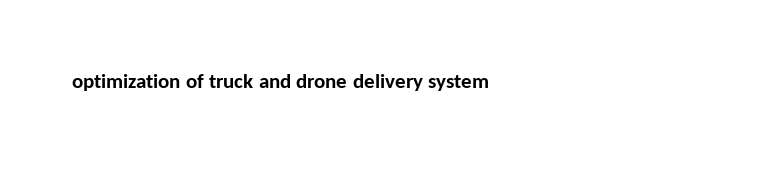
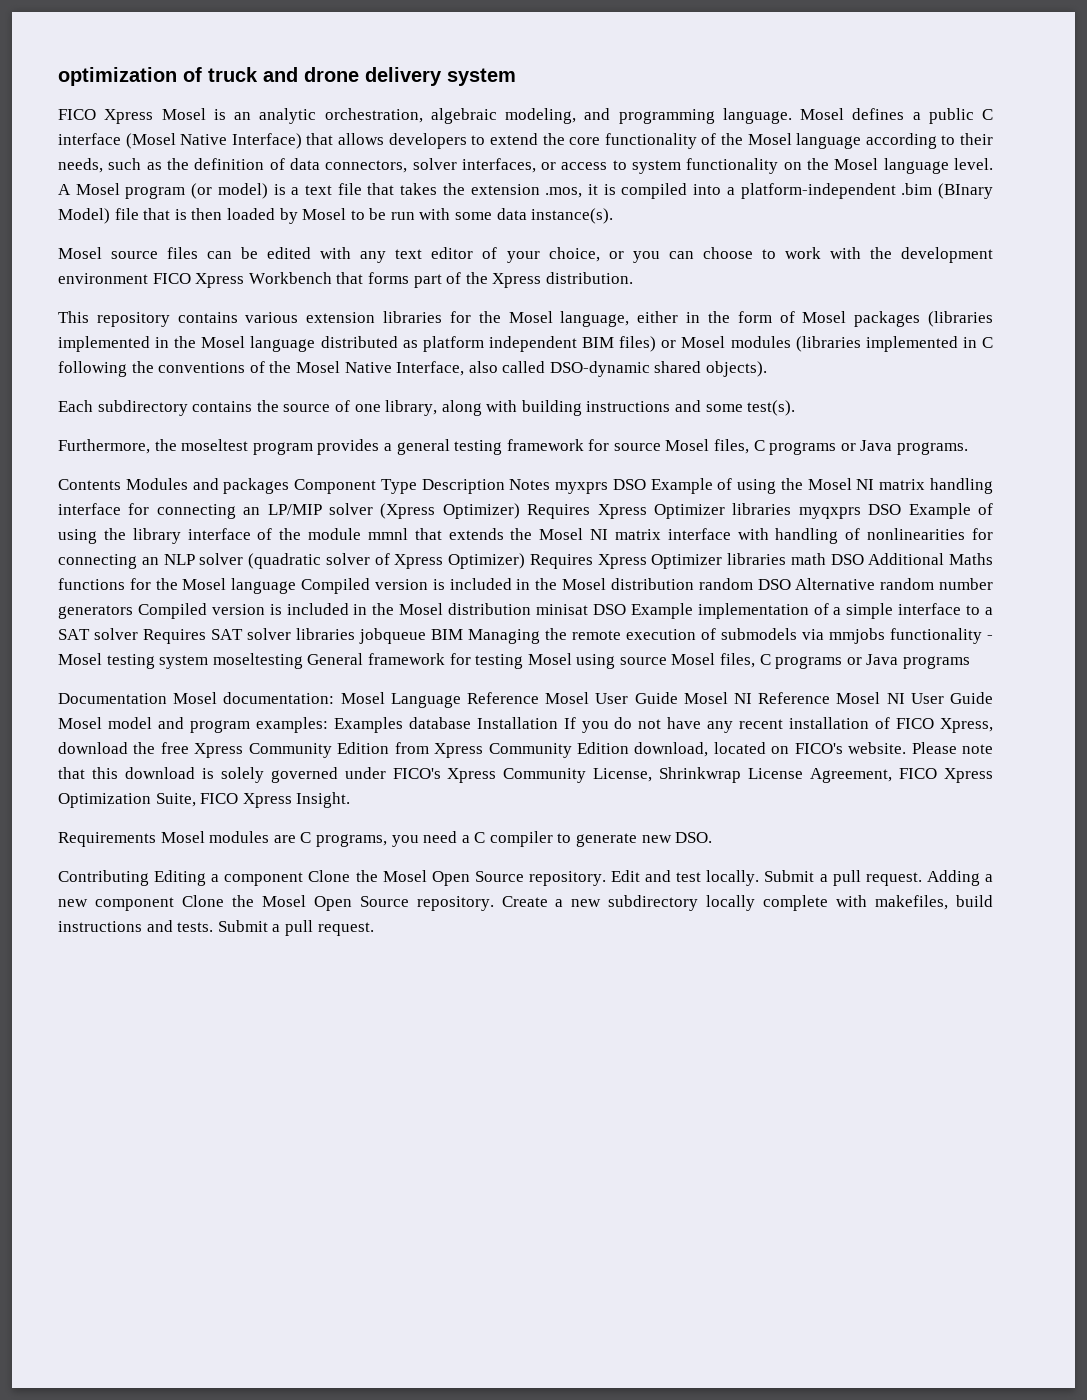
(490, 83) none -> [58,108,993,124] [58,133,993,149] [58,158,993,174] [58,183,993,199] [58,208,614,224] [58,247,993,263] [58,272,633,288] [58,311,994,327] [58,336,994,352] [58,361,768,377] [58,400,796,416] [58,439,969,455] [58,478,993,494] [58,503,993,519] [58,528,994,544] [58,553,993,569] [58,578,994,594] [58,603,994,619] [58,628,993,644] [58,653,971,669] [58,692,994,708] [58,717,994,733] [58,742,993,758] [58,767,993,783] [58,792,351,808] [58,831,713,847] [58,870,993,886] [58,895,993,911] [58,920,374,936] // FICO Xpress Mosel is an analytic orchestration, algebraic modeling, and programming language. Mosel defines a public C interface (Mosel Native Interface) that allows developers to extend the core functionality of the Mosel language according to their needs, such as the definition of data connectors, solver interfaces, or access to system functionality on the Mosel language level. A Mosel program (or model) is a text file that takes the extension .mos, it is compiled into a platform-independent .bim (BInary Model) file that is then loaded by Mosel to be run with some data instance(s). // Mosel source files can be edited with any text editor of your choice, or you can choose to work with the development environment FICO Xpress Workbench that forms part of the Xpress distribution. // This repository contains various extension libraries for the Mosel language, either in the form of Mosel packages (libraries implemented in the Mosel language distributed as platform independent BIM files) or Mosel modules (libraries implemented in C following the conventions of the Mosel Native Interface, also called DSO-dynamic shared objects). // Each subdirectory contains the source of one library, along with building instructions and some test(s). // Furthermore, the moseltest program provides a general testing framework for source Mosel files, C programs or Java programs. // Contents Modules and packages Component Type Description Notes myxprs DSO Example of using the Mosel NI matrix handling interface for connecting an LP/MIP solver (Xpress Optimizer) Requires Xpress Optimizer libraries myqxprs DSO Example of using the library interface of the module mmnl that extends the Mosel NI matrix interface with handling of nonlinearities for connecting an NLP solver (quadratic solver of Xpress Optimizer) Requires Xpress Optimizer libraries math DSO Additional Maths functions for the Mosel language Compiled version is included in the Mosel distribution random DSO Alternative random number generators Compiled version is included in the Mosel distribution minisat DSO Example implementation of a simple interface to a SAT solver Requires SAT solver libraries jobqueue BIM Managing the remote execution of submodels via mmjobs functionality - Mosel testing system moseltesting General framework for testing Mosel using source Mosel files, C programs or Java programs // Documentation Mosel documentation: Mosel Language Reference Mosel User Guide Mosel NI Reference Mosel NI User Guide Mosel model and program examples: Examples database Installation If you do not have any recent installation of FICO Xpress, download the free Xpress Community Edition from Xpress Community Edition download, located on FICO's website. Please note that this download is solely governed under FICO's Xpress Community License, Shrinkwrap License Agreement, FICO Xpress Optimization Suite, FICO Xpress Insight. // Requirements Mosel modules are C programs, you need a C compiler to generate new DSO. // Contributing Editing a component Clone the Mosel Open Source repository. Edit and test locally. Submit a pull request. Adding a new component Clone the Mosel Open Source repository. Create a new subdirectory locally complete with makefiles, build instructions and tests. Submit a pull request.

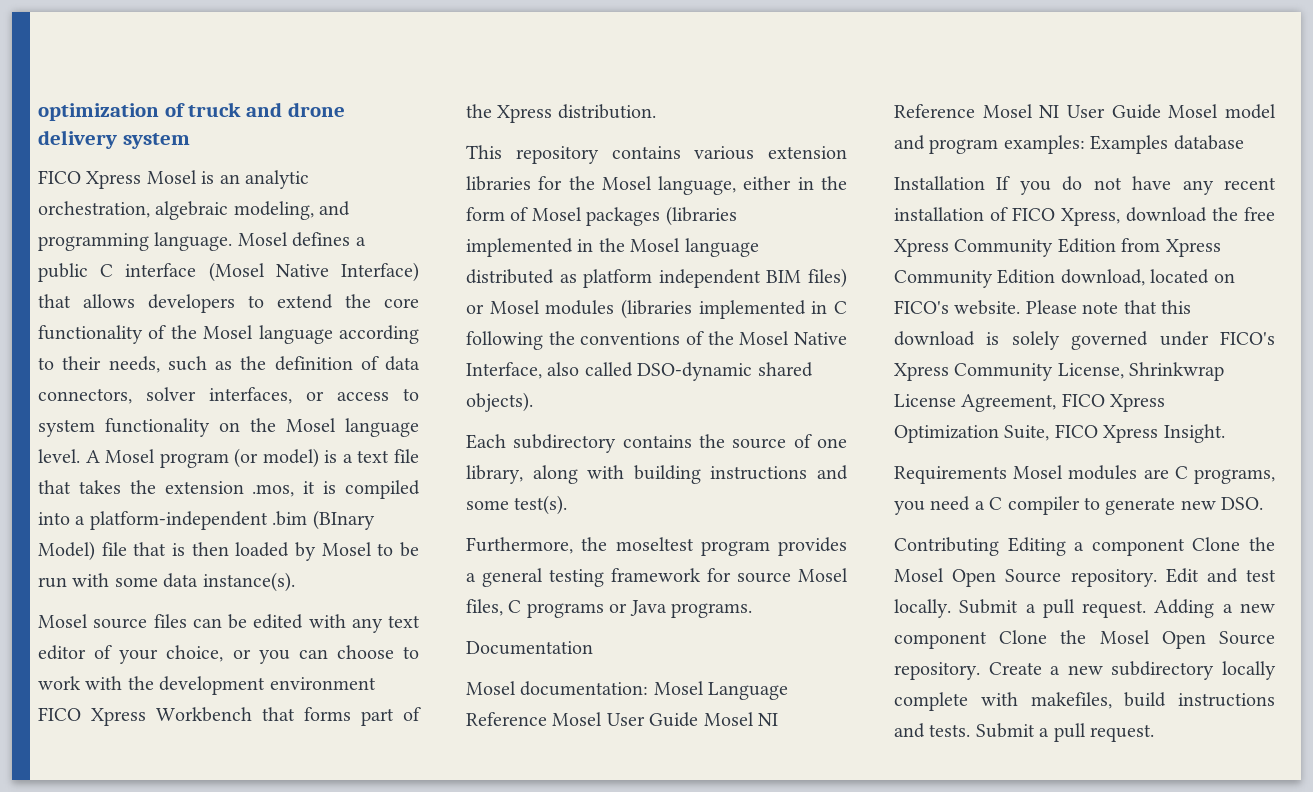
[58,478,993,494] [58,503,993,519] [58,528,994,544] [58,553,993,569] [58,578,994,594] [58,603,994,619] [58,628,993,644] [58,653,971,669] [58,693,167,704] Contents Modules and packages Component Type Description Notes myxprs DSO Example of using the Mosel NI matrix handling interface for connecting an LP/MIP solver (Xpress Optimizer) Requires Xpress Optimizer libraries myqxprs DSO Example of using the library interface of the module mmnl that extends the Mosel NI matrix interface with handling of nonlinearities for connecting an NLP solver (quadratic solver of Xpress Optimizer) Requires Xpress Optimizer libraries math DSO Additional Maths functions for the Mosel language Compiled version is included in the Mosel distribution random DSO Alternative random number generators Compiled version is included in the Mosel distribution minisat DSO Example implementation of a simple interface to a SAT solver Requires SAT solver libraries jobqueue BIM Managing the remote execution of submodels via mmjobs functionality - Mosel testing system moseltesting General framework for testing Mosel using source Mosel files, C programs or Java programs // Documentation -> [466,641,593,655] Documentation //
(471, 723) none -> (1244, 142) //

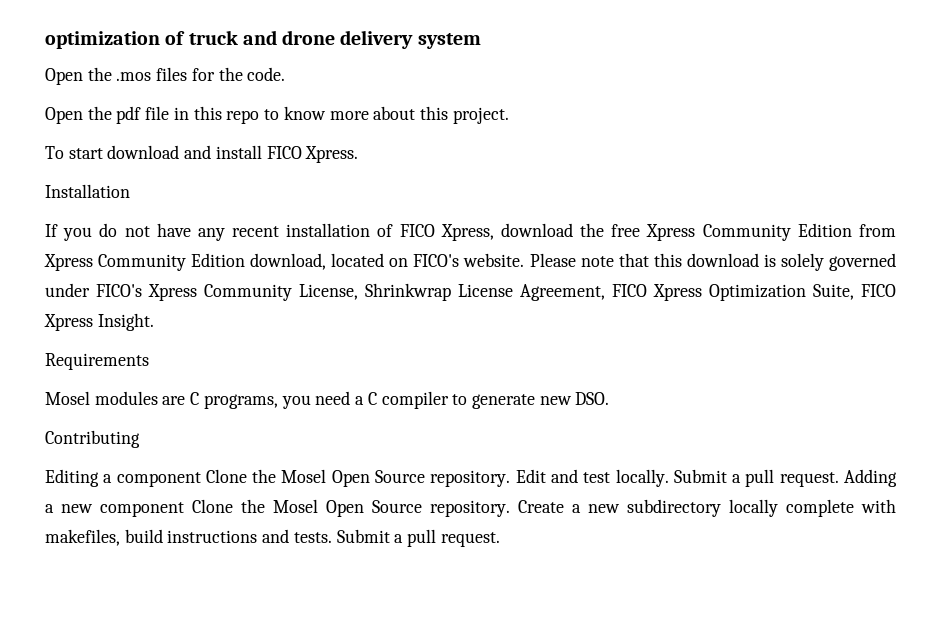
[38,170,309,189] [38,201,351,220] [38,232,366,251] [38,262,419,282] [38,294,419,313] [38,325,419,344] [38,356,420,373] [38,387,419,404] [38,418,419,437] [38,448,419,468] [38,480,420,499] [38,510,375,530] [38,541,420,561] [38,572,295,592] [38,614,420,633] [38,645,419,664] [38,676,376,695] [38,707,421,726] [466,104,656,123] [466,145,847,164] [466,176,847,195] [466,206,737,226] [466,238,759,257] [466,268,847,288] [466,299,847,319] [466,331,847,350] [466,362,813,381] [466,392,533,412] [466,434,847,453] [466,465,848,484] [466,495,568,515] [466,537,847,556] [466,568,848,587] [466,599,752,618] [466,641,593,655] [466,681,789,700] [466,712,778,727] [894,104,1276,119] [894,135,1244,154] FICO Xpress Mosel is an analytic orchestration, algebraic modeling, and programming language. Mosel defines a public C interface (Mosel Native Interface) that allows developers to extend the core functionality of the Mosel language according to their needs, such as the definition of data connectors, solver interfaces, or access to system functionality on the Mosel language level. A Mosel program (or model) is a text file that takes the extension .mos, it is compiled into a platform-independent .bim (BInary Model) file that is then loaded by Mosel to be run with some data instance(s). // Mosel source files can be edited with any text editor of your choice, or you can choose to work with the development environment FICO Xpress Workbench that forms part of the Xpress distribution. // This repository contains various extension libraries for the Mosel language, either in the form of Mosel packages (libraries implemented in the Mosel language distributed as platform independent BIM files) or Mosel modules (libraries implemented in C following the conventions of the Mosel Native Interface, also called DSO-dynamic shared objects). // Each subdirectory contains the source of one library, along with building instructions and some test(s). // Furthermore, the moseltest program provides a general testing framework for source Mosel files, C programs or Java programs. // Documentation // Mosel documentation: Mosel Language Reference Mosel User Guide Mosel NI Reference Mosel NI User Guide Mosel model and program examples: Examples database -> [45,67,286,85] [45,106,509,124] [45,145,359,163] Open the .mos files for the code. // Open the pdf file in this repo to know more about this project. // To start download and install FICO Xpress.
(985, 183) none -> (130, 191) //
(1007, 475) none -> (149, 361) //
(999, 546) none -> (140, 439) //

